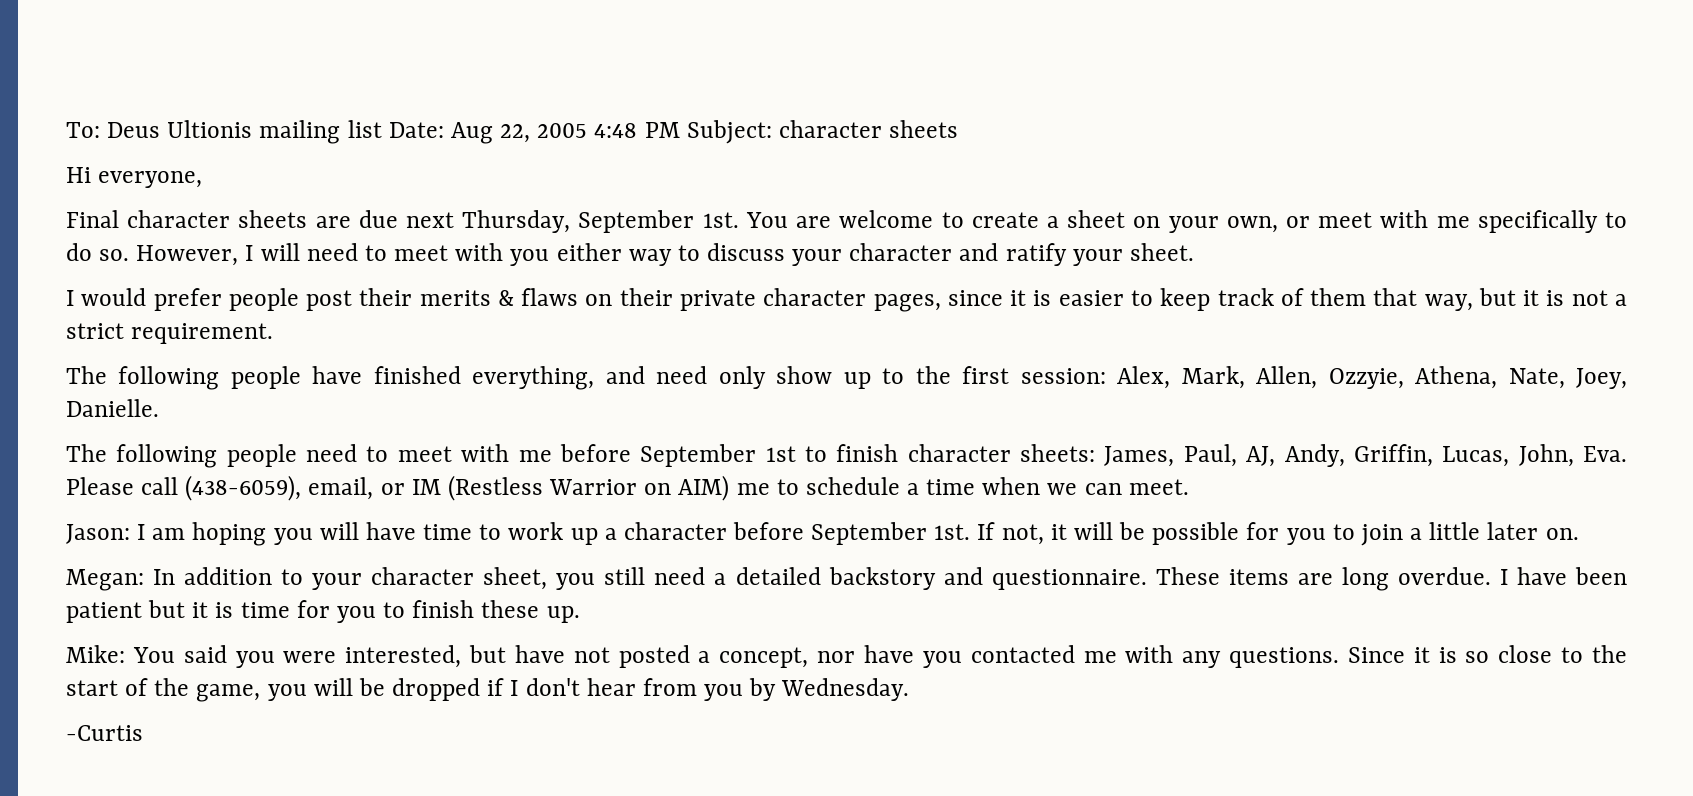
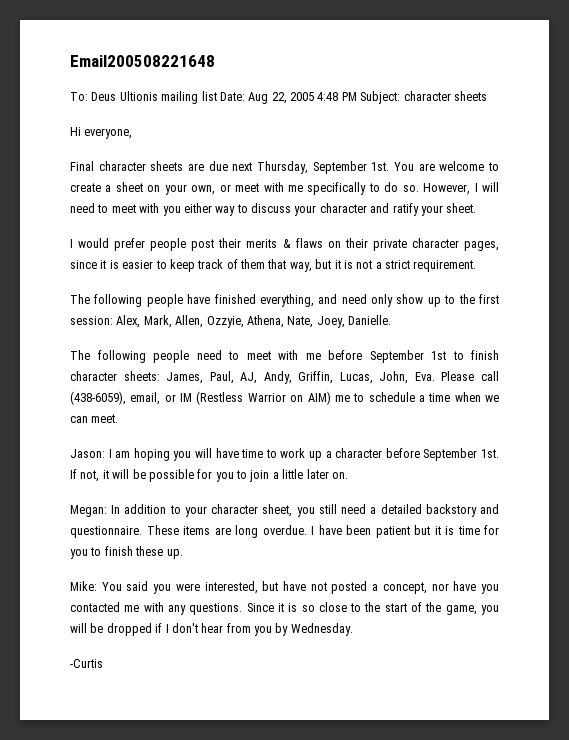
(66, 130) none -> [70,55,215,67] Email200508221648 //

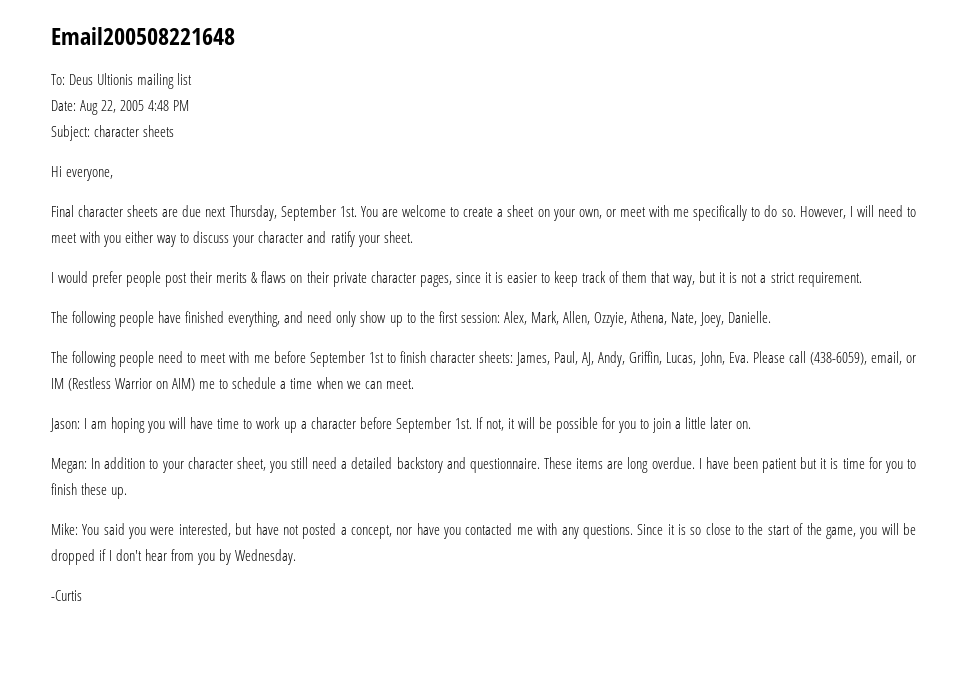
(217, 96) none -> (193, 79) //
(357, 96) none -> (190, 105) //

